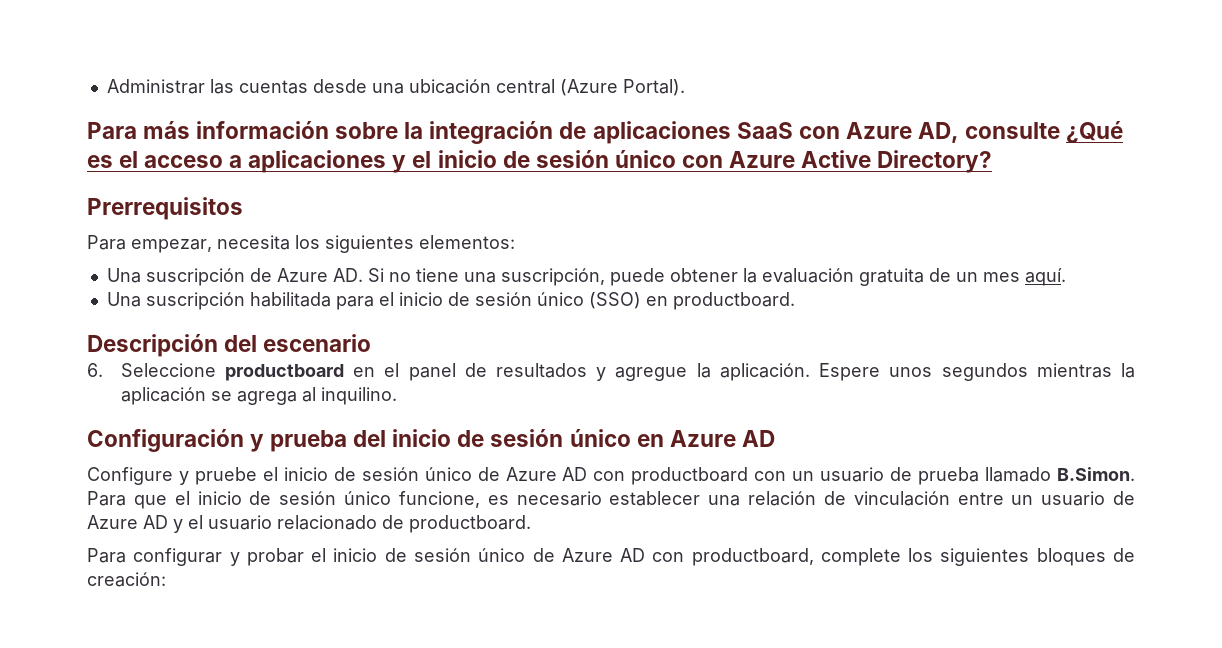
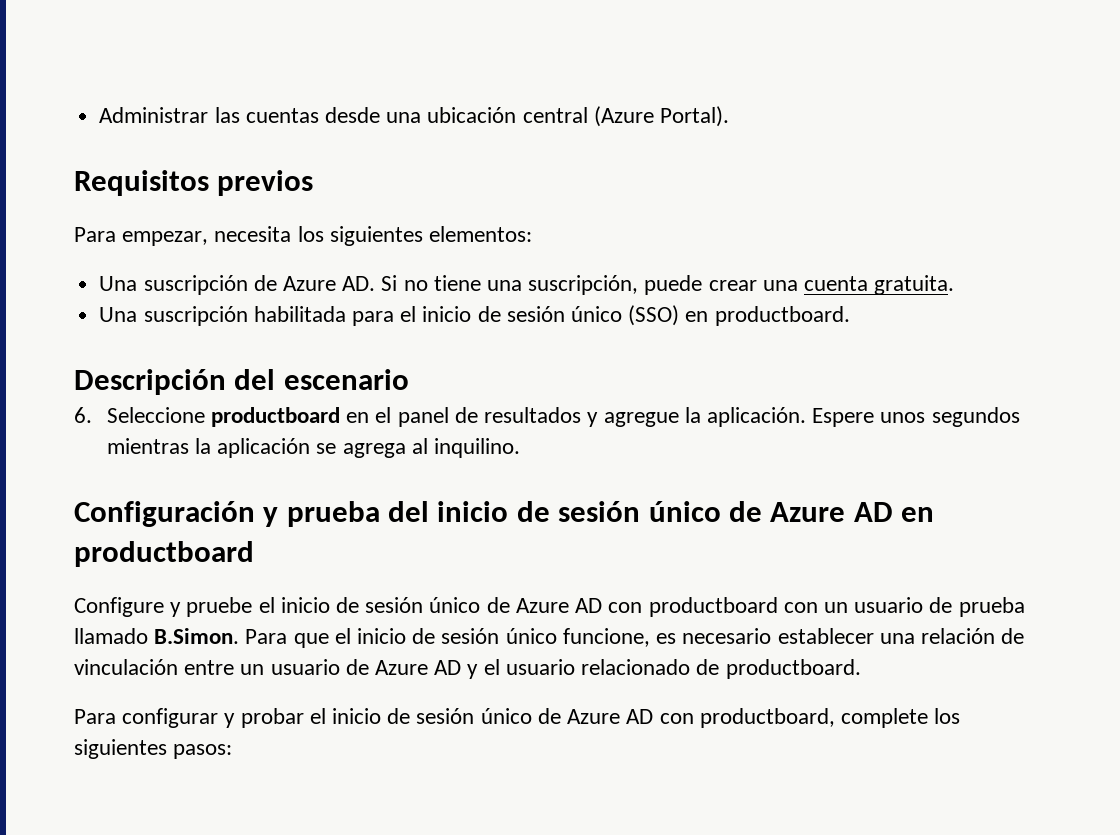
[87,121,1123,144] [87,150,993,173] [87,197,243,220] Para más información sobre la integración de aplicaciones SaaS con Azure AD, consulte ¿Qué es el acceso a aplicaciones y el inicio de sesión único con Azure Active Directory? // Prerrequisitos -> [74,170,314,196] Requisitos previos
[669,268,1066,286] obtener la evaluación gratuita de un mes aquí. -> [708,275,955,295] crear una cuenta gratuita.
[636,430,775,447] en Azure AD -> [728,501,935,522] [74,541,254,567] de Azure AD en productboard
[1036,548,1136,566] [87,572,166,587] bloques de creación: -> [173,744,233,759] pasos:

